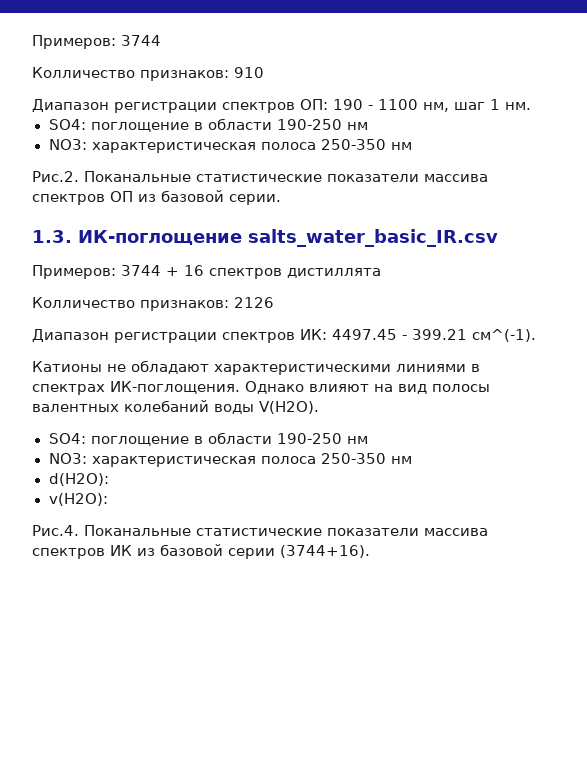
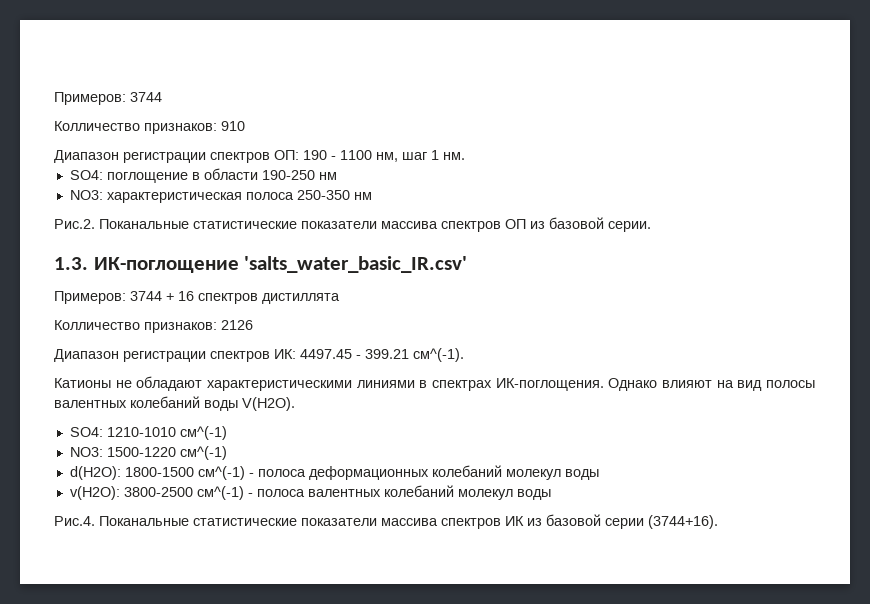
[248,229,498,247] salts_water_basic_IR.csv -> [244,256,468,273] 'salts_water_basic_IR.csv'
[90,432,368,446] [48,453,412,467] [48,473,109,486] [48,493,108,506] поглощение в области 190-250 нм // NO3: характеристическая полоса 250-350 нм // d(H2O): // v(H2O): -> [106,426,227,440] [69,446,227,460] [69,465,599,480] [69,485,551,500] 1210-1010 см^(-1) // NO3: 1500-1220 см^(-1) // d(H2O): 1800-1500 см^(-1) - полоса деформационных колебаний молекул воды // v(H2O): 3800-2500 см^(-1) - полоса валентных колебаний молекул воды

